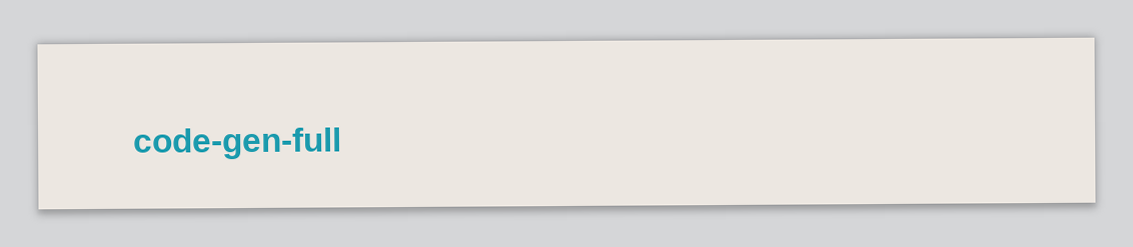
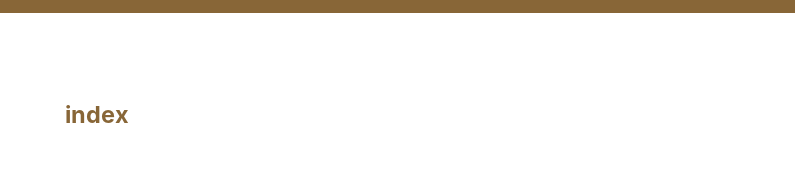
[133,127,342,160] code-gen-full -> [65,105,129,123] index

